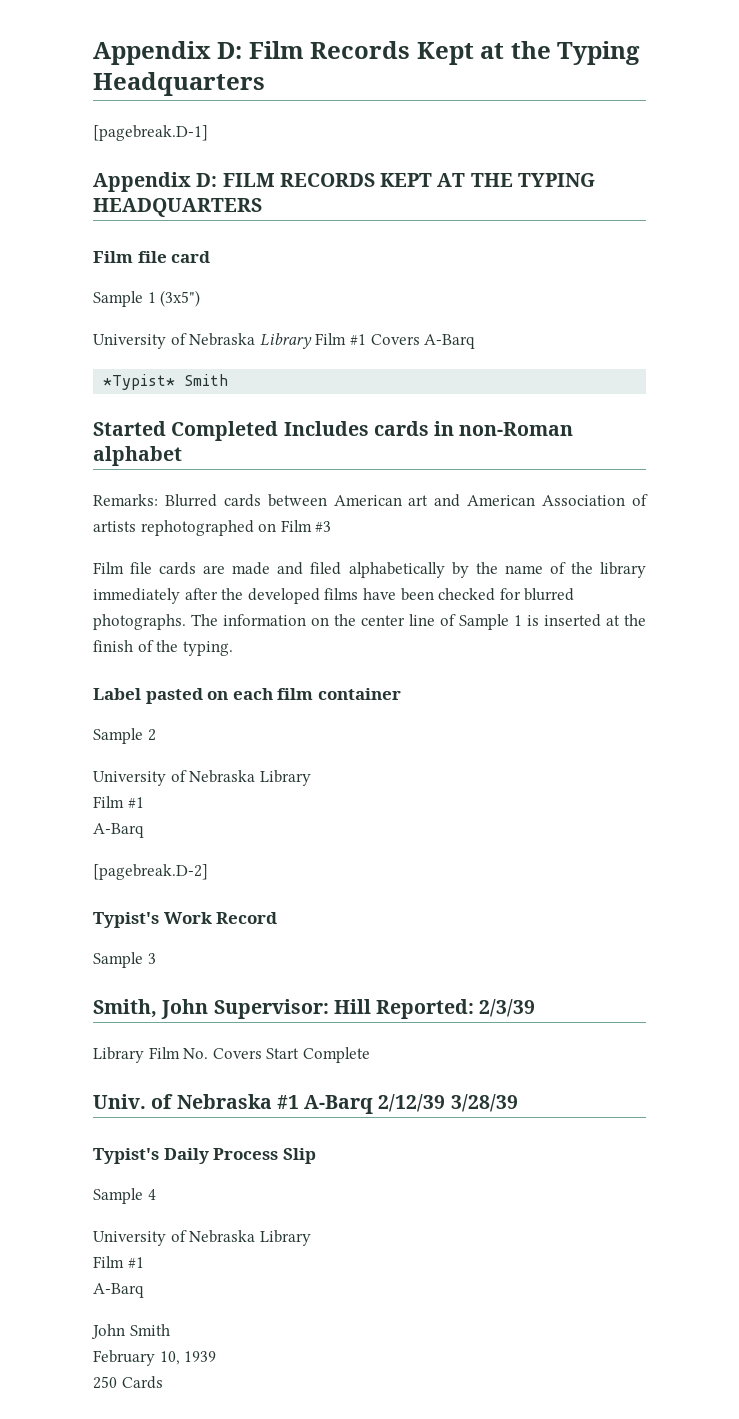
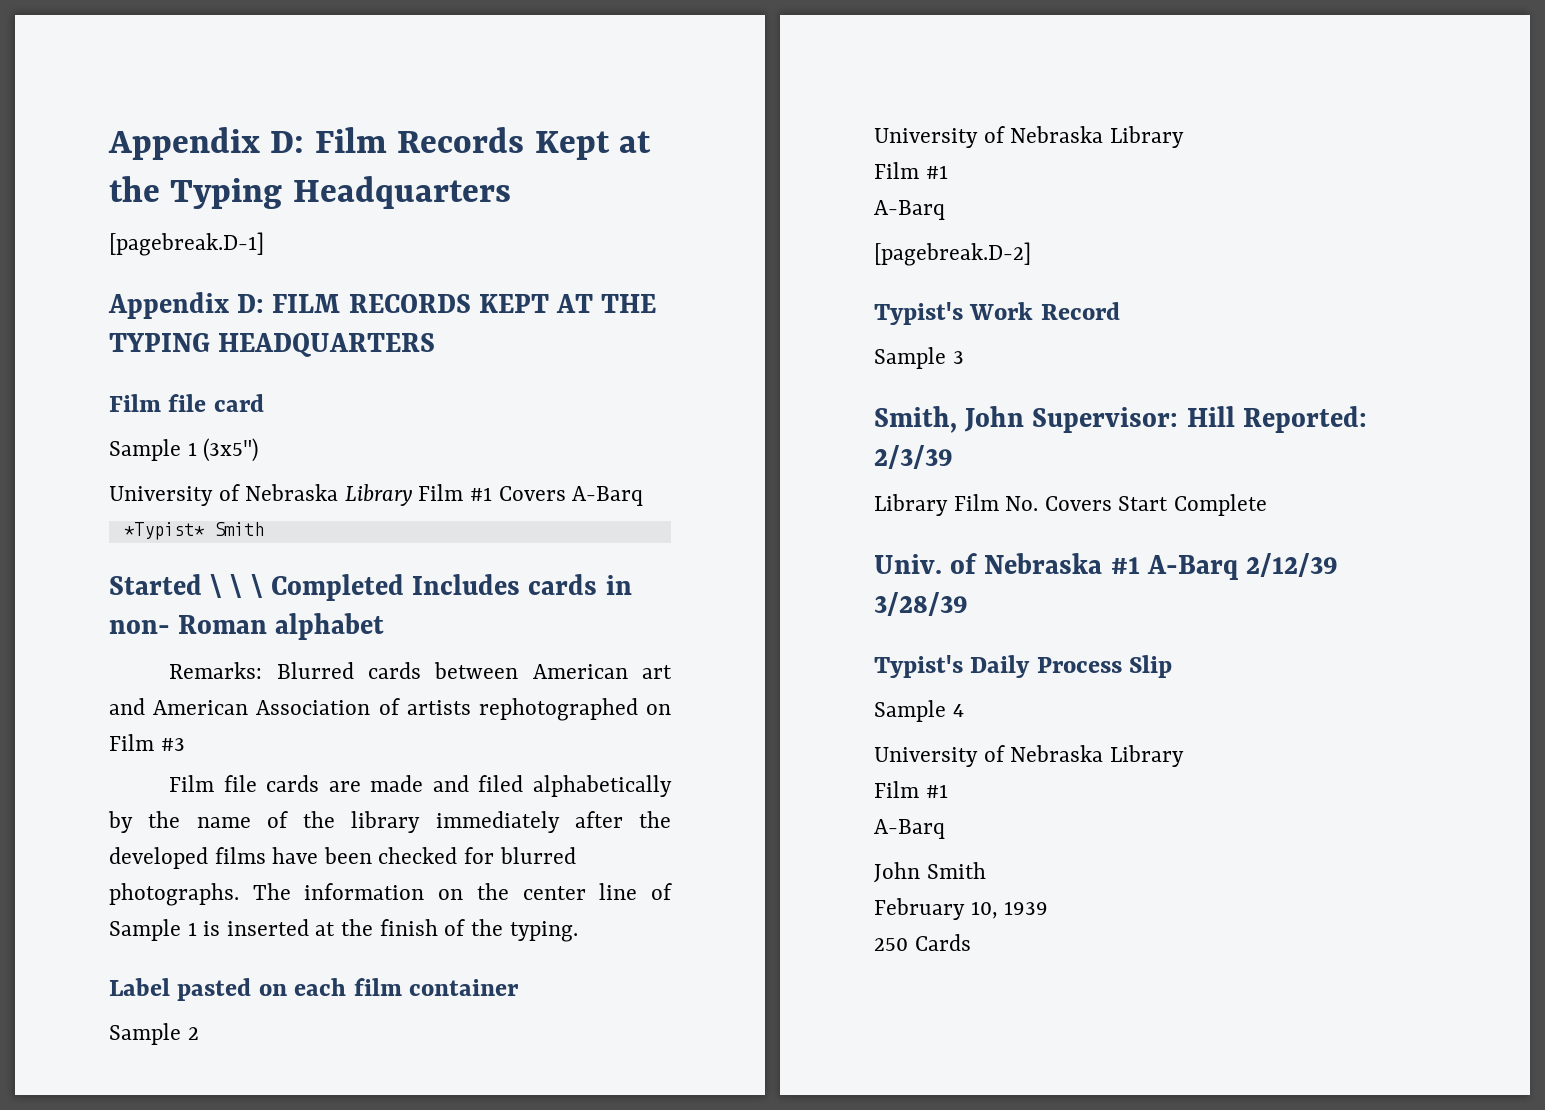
(166, 428) none -> [210,574,263,598] \ \ \
[459,422,574,436] non-Roman -> [109,615,268,634] non- Roman

